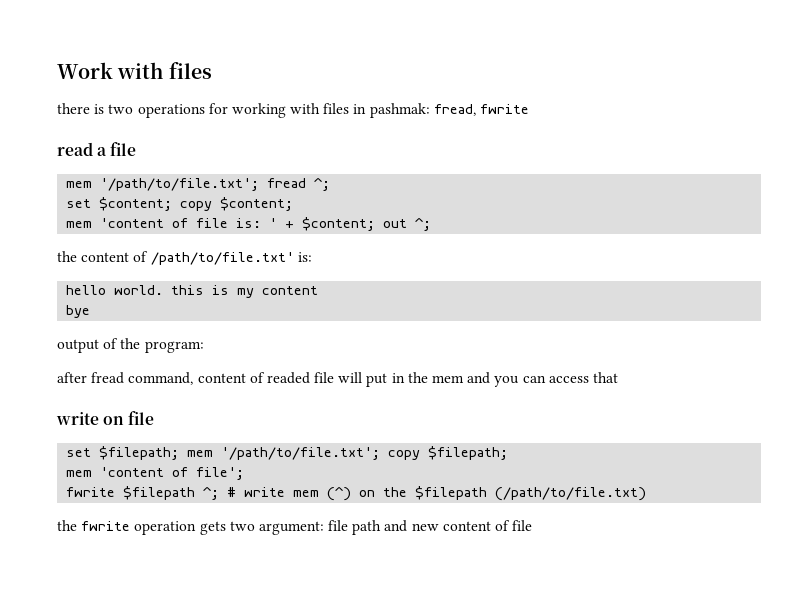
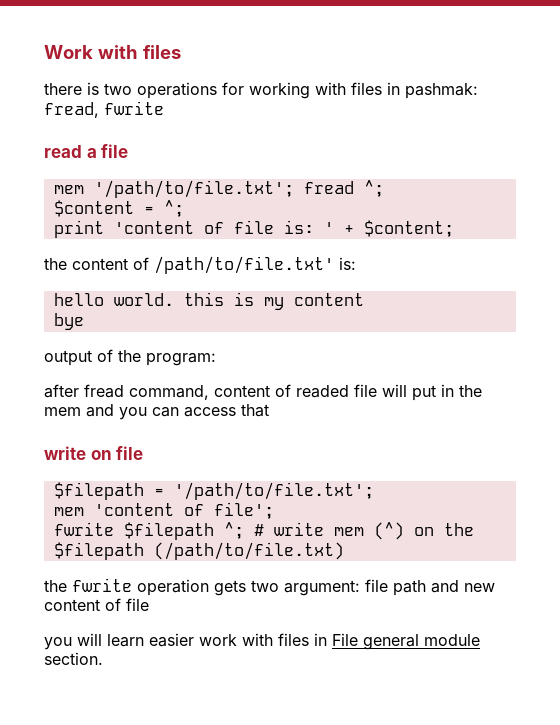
[66,197,294,211] [66,221,93,228] set $content; copy $content; // mem -> [53,200,184,217] [53,220,104,238] $content = ^; // print
[383,218,432,231] out ^; -> (454, 228) none
[66,446,509,460] set $filepath; mem '/path/to/file.txt'; copy $filepath; -> [53,482,374,500] $filepath = '/path/to/file.txt';
(533, 525) none -> [44,633,480,650] [44,652,103,665] // you will learn easier work with files in File general module section.

